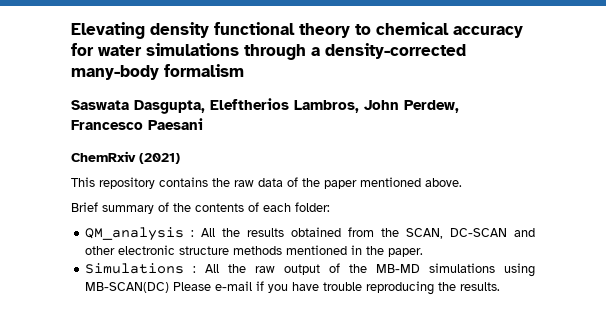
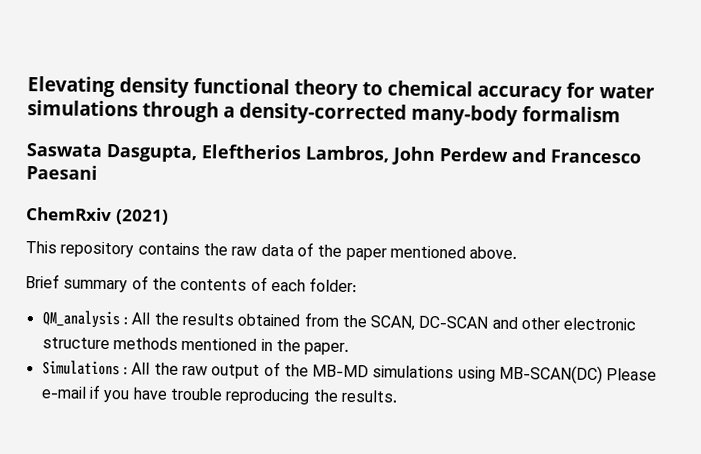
[404,100,459,113] Perdew, -> [439,147,546,163] Perdew and

